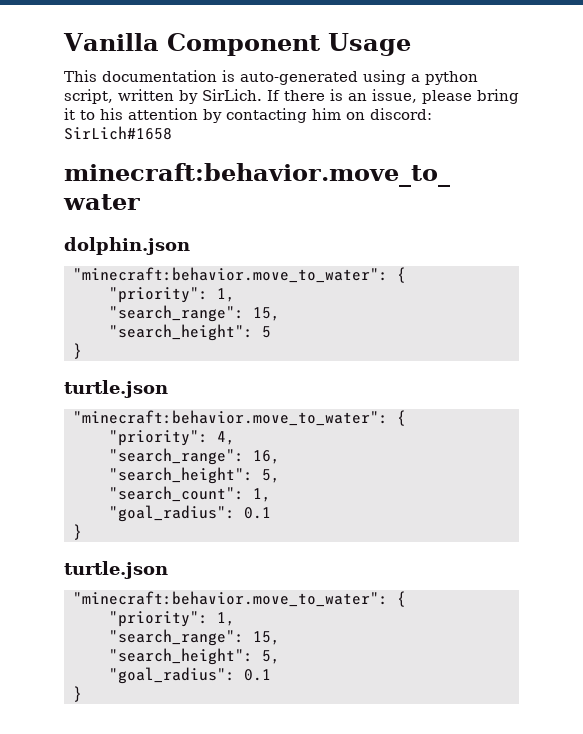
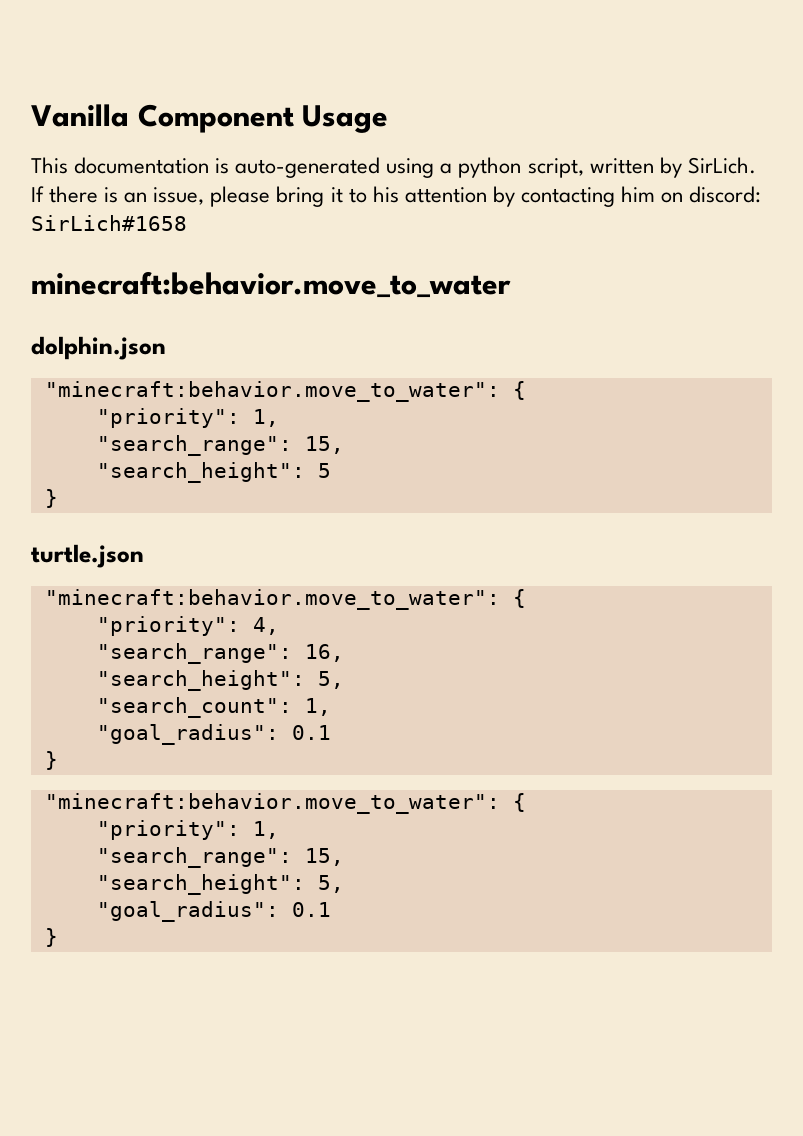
[64,561,168,579] // turtle.json -> (58, 760) none

